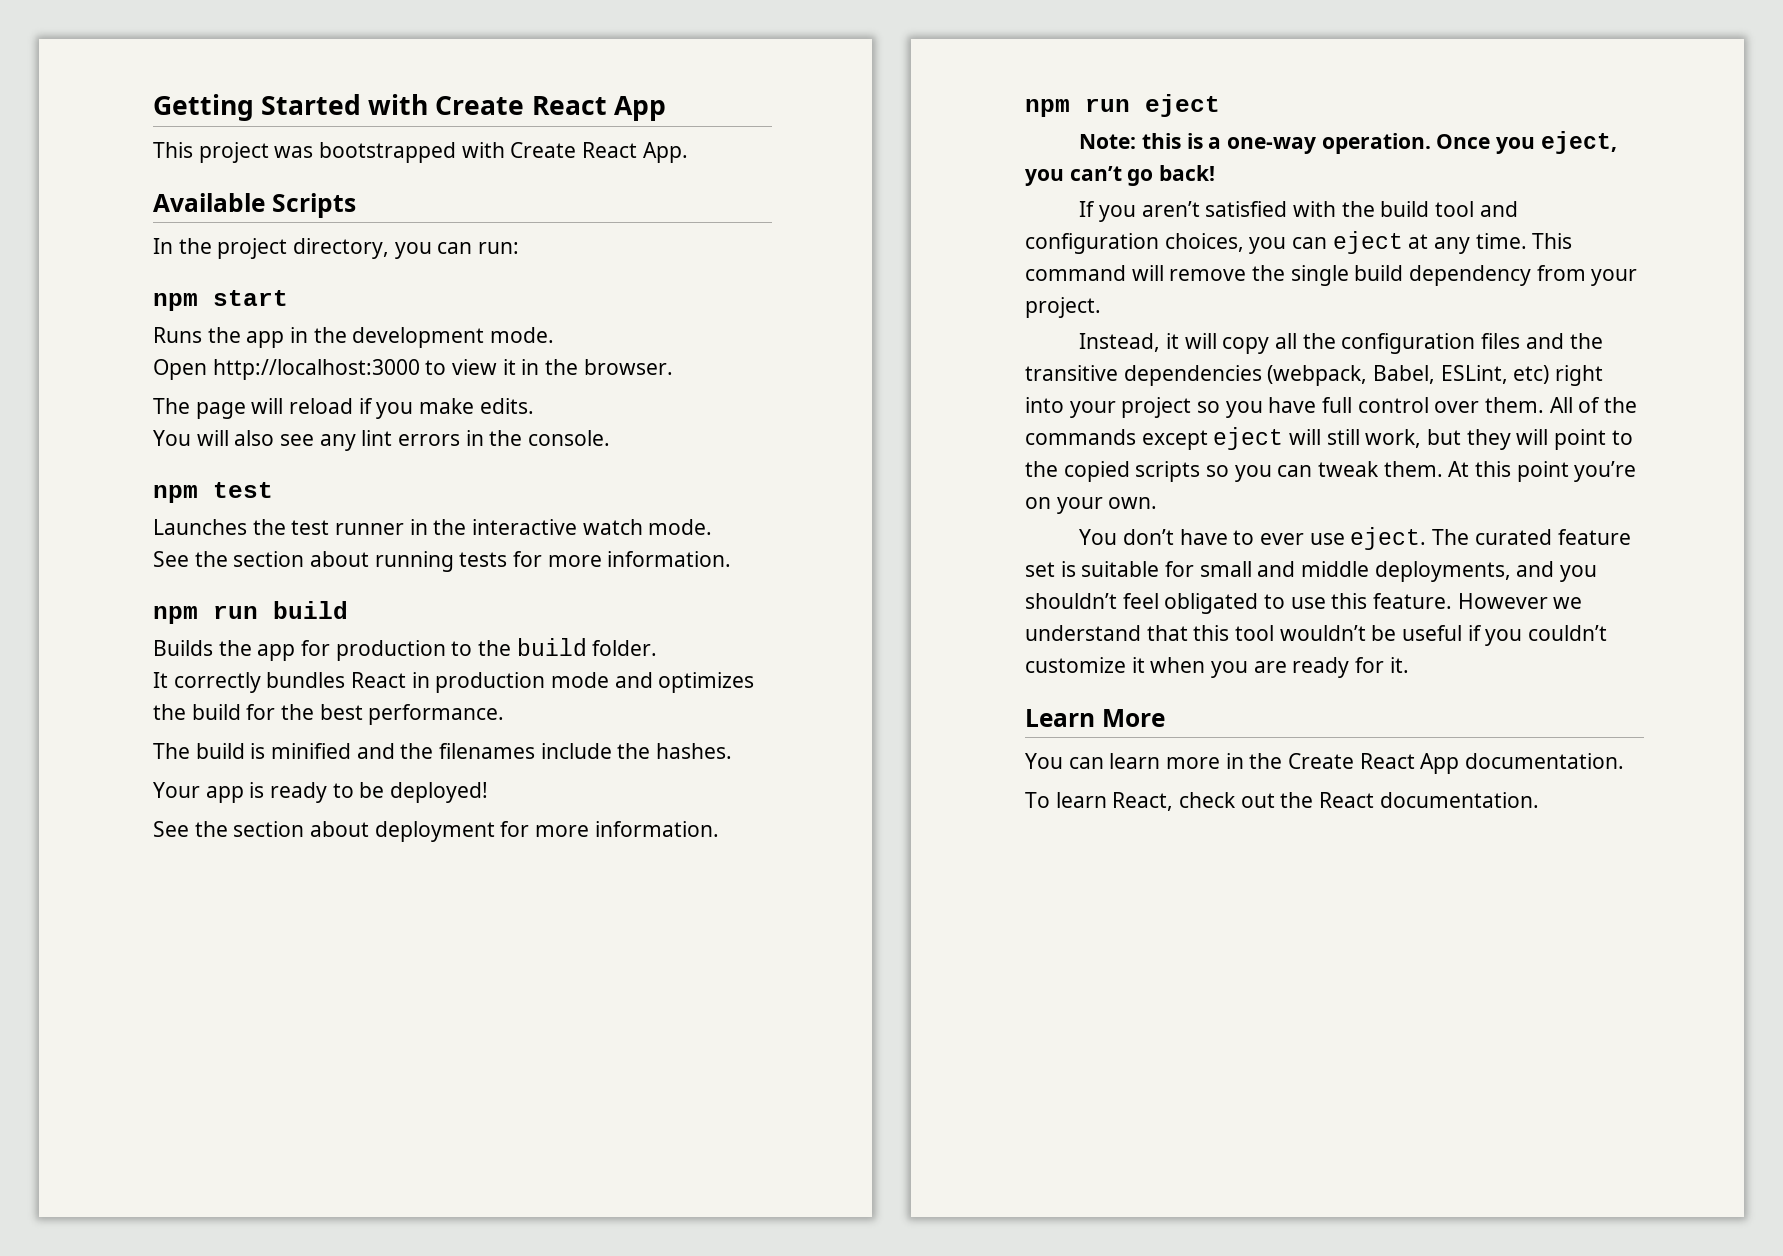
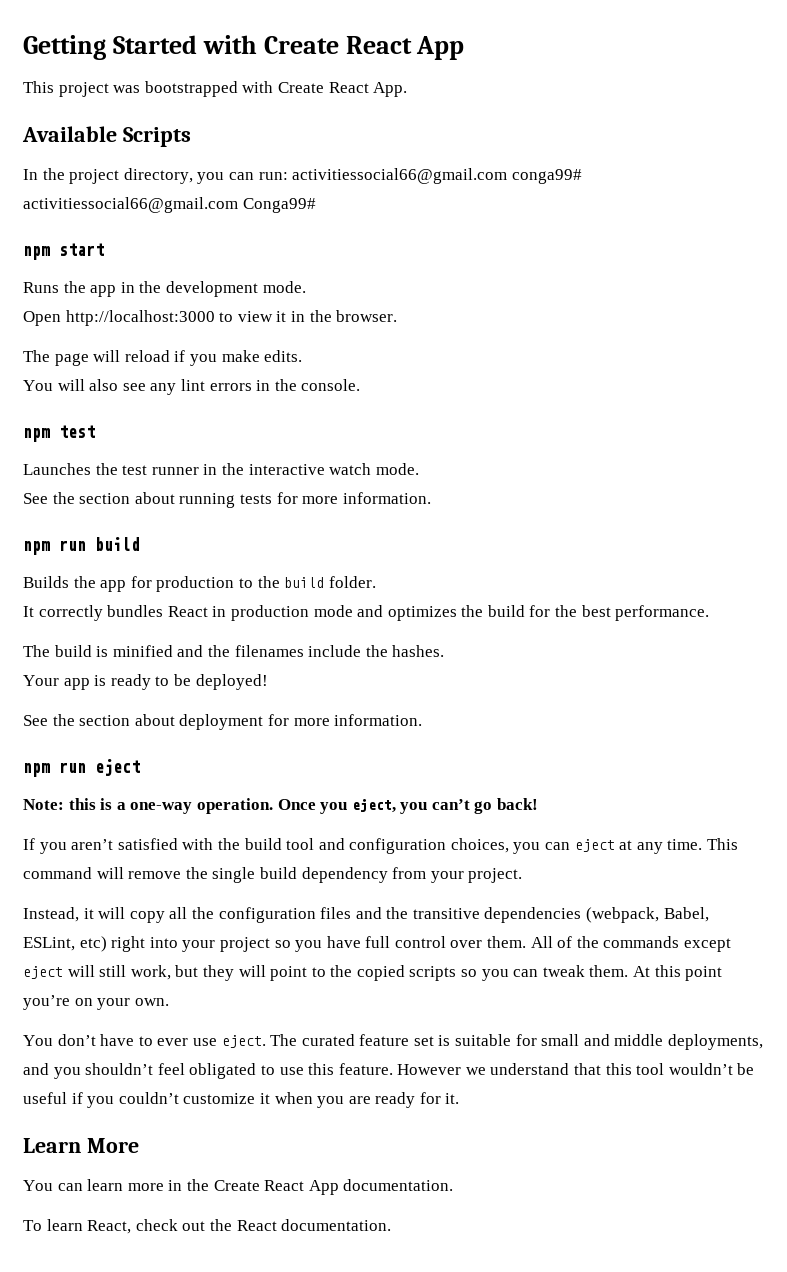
(520, 248) none -> [292,168,582,184] [23,197,316,213] activitiessocial66@gmail.com conga99# activitiessocial66@gmail.com Conga99#

